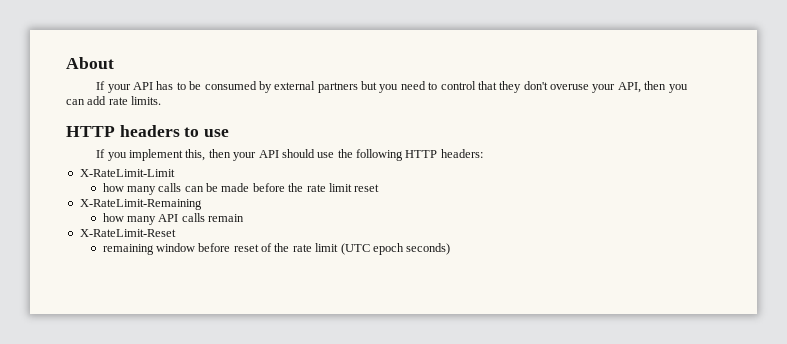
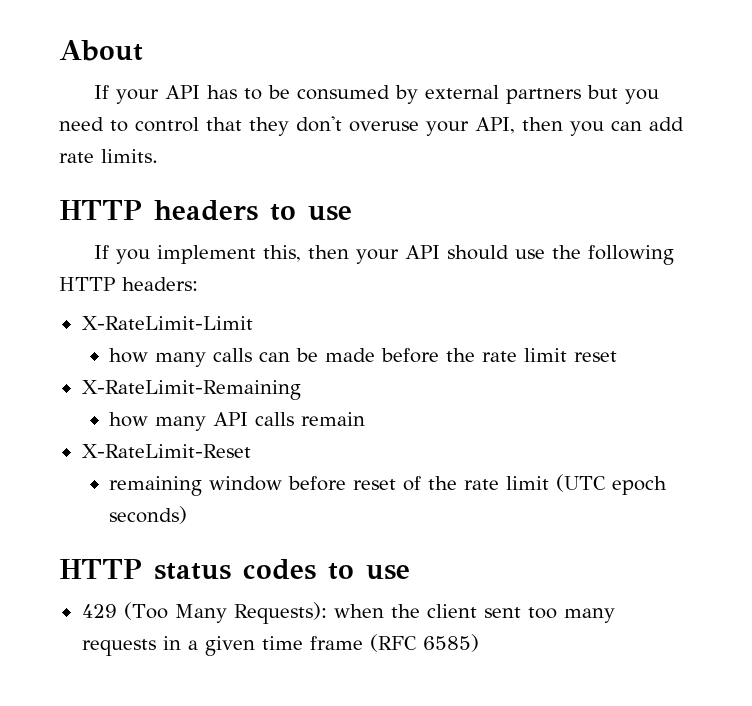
(451, 249) none -> [59,559,410,580] [81,602,615,624] [81,634,479,656] // HTTP status codes to use // 429 (Too Many Requests): when the client sent too many requests in a given time frame (RFC 6585)

